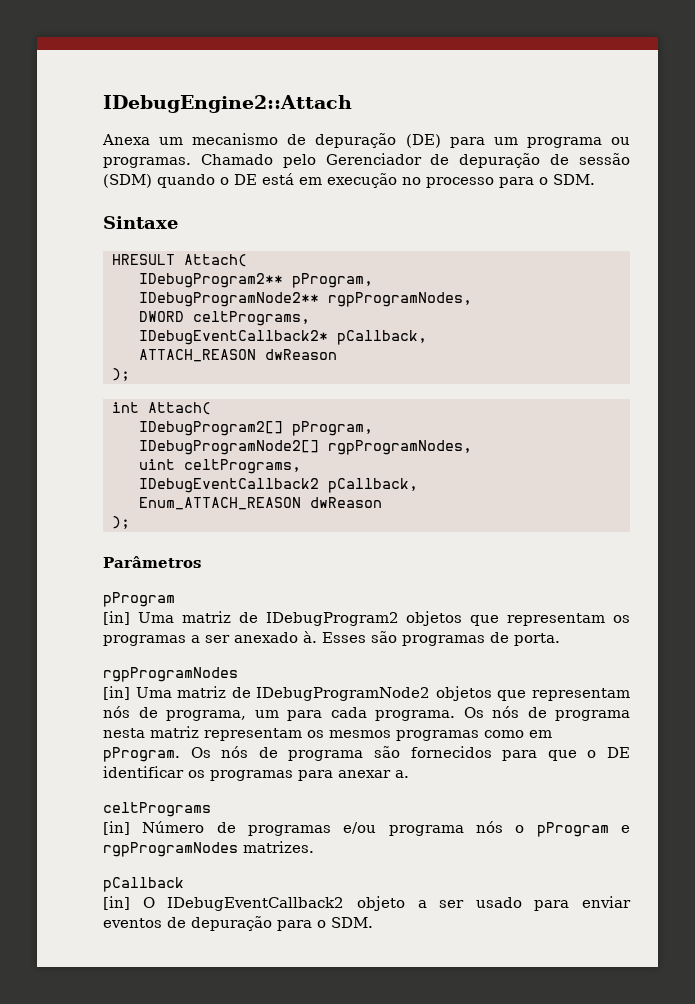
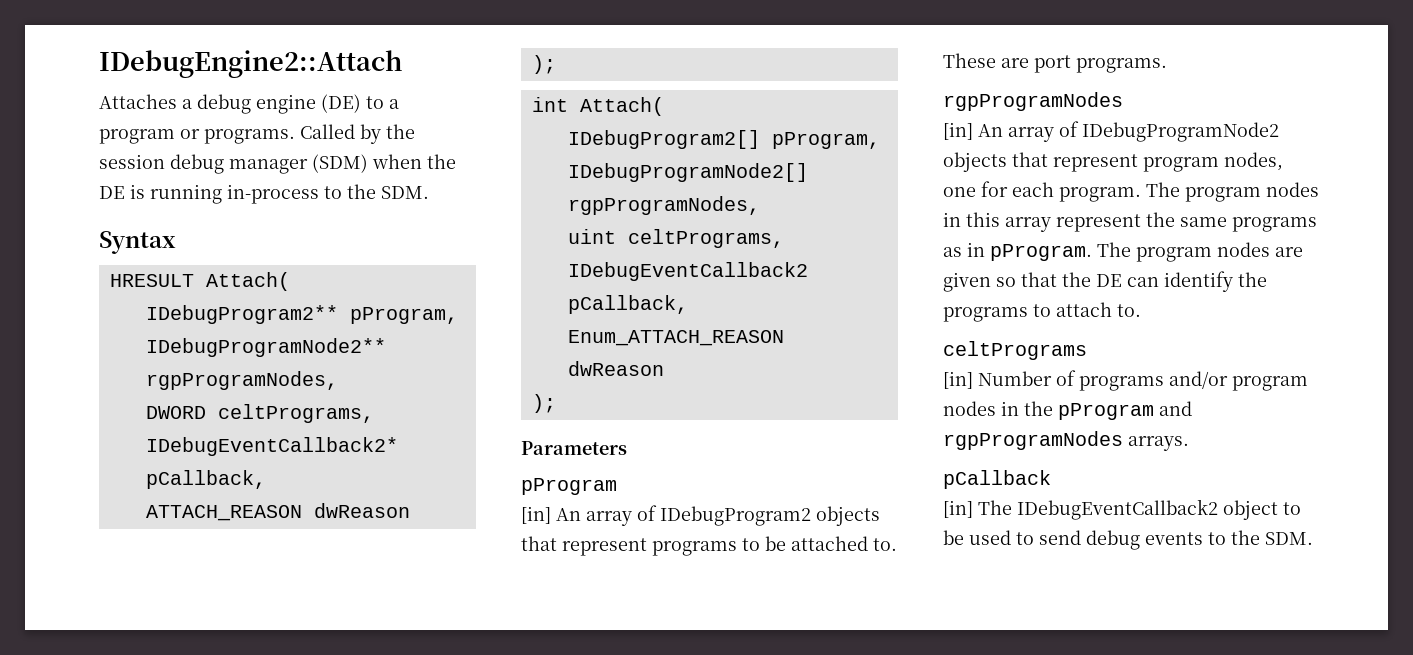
[102,133,630,148] [103,153,630,168] [103,173,548,188] Anexa um mecanismo de depuração (DE) para um programa ou programas. Chamado pelo Gerenciador de depuração de sessão (SDM) quando o DE está em execução no processo para o -> [99,94,399,114] [99,124,415,144] [99,154,456,174] [99,184,376,204] Attaches a debug engine (DE) to a program or programs. Called by the session debug manager (SDM) when the DE is running in-process to the
[103,216,178,229] Sintaxe -> [99,231,176,254] Syntax
[103,556,201,568] Parâmetros -> [521,441,627,455] Parameters
[137,611,630,626] [103,631,560,646] [103,667,238,682] [103,686,630,701] [103,706,630,721] [103,726,552,741] [103,746,631,762] [103,766,409,781] [103,802,211,817] [103,821,630,837] [103,841,314,857] [103,877,184,892] [103,896,631,911] [103,916,326,931] Uma matriz de IDebugProgram2 objetos que representam os programas a ser anexado à. Esses são programas de porta. // rgpProgramNodes // [in] Uma matriz de IDebugProgramNode2 objetos que representam nós de programa, um para cada programa. Os nós de programa nesta matriz representam os mesmos programas como em pProgram. Os nós de programa são fornecidos para que o DE identificar os programas para anexar a. // celtPrograms // [in] Número de programas e/ou programa nós o pProgram e rgpProgramNodes matrizes. // pCallback // [in] O IDebugEventCallback2 objeto a ser usado para enviar eventos de depuração para o -> [556,505,880,526] [521,536,897,556] [943,53,1167,73] [943,92,1123,111] [943,121,1279,142] [943,152,1283,172] [943,181,1319,202] [943,212,1317,232] [943,242,1303,262] [943,271,1267,292] [943,302,1141,322] [943,341,1087,360] [943,370,1308,391] [943,401,1192,420] [943,431,1189,451] [943,470,1051,489] [943,499,1301,520] [943,530,1260,550] An array of IDebugProgram2 objects that represent programs to be attached to. These are port programs. // rgpProgramNodes // [in] An array of IDebugProgramNode2 objects that represent program nodes, one for each program. The program nodes in this array represent the same programs as in pProgram. The program nodes are given so that the DE can identify the programs to attach to. // celtPrograms // [in] Number of programs and/or program nodes in the pProgram and rgpProgramNodes arrays. // pCallback // [in] The IDebugEventCallback2 object to be used to send debug events to the

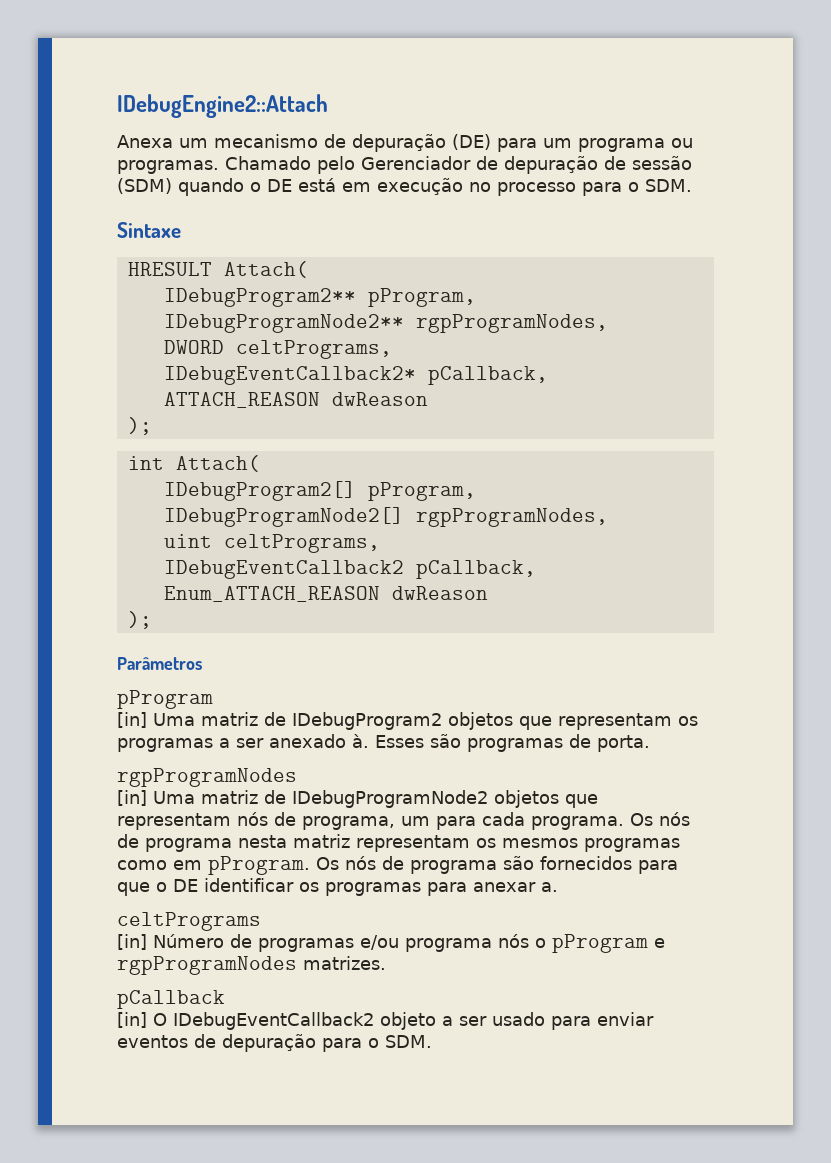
[99,94,399,114] [99,124,415,144] [99,154,456,174] [99,184,376,204] Attaches a debug engine (DE) to a program or programs. Called by the session debug manager (SDM) when the DE is running in-process to the -> [117,134,693,152] [117,156,692,174] [117,178,639,196] Anexa um mecanismo de depuração (DE) para um programa ou programas. Chamado pelo Gerenciador de depuração de sessão (SDM) quando o DE está em execução no processo para o
[99,231,176,254] Syntax -> [117,222,181,238] Sintaxe
[521,441,627,455] Parameters -> [117,657,202,670] Parâmetros
[556,505,880,526] [521,536,897,556] [943,53,1167,73] [943,92,1123,111] [943,121,1279,142] [943,152,1283,172] [943,181,1319,202] [943,212,1317,232] [943,242,1303,262] [943,271,1267,292] [943,302,1141,322] [943,341,1087,360] [943,370,1308,391] [943,401,1192,420] [943,431,1189,451] [943,470,1051,489] [943,499,1301,520] [943,530,1260,550] An array of IDebugProgram2 objects that represent programs to be attached to. These are port programs. // rgpProgramNodes // [in] An array of IDebugProgramNode2 objects that represent program nodes, one for each program. The program nodes in this array represent the same programs as in pProgram. The program nodes are given so that the DE can identify the programs to attach to. // celtPrograms // [in] Number of programs and/or program nodes in the pProgram and rgpProgramNodes arrays. // pCallback // [in] The IDebugEventCallback2 object to be used to send debug events to the -> [153,712,698,730] [117,734,650,752] [117,768,297,787] [117,790,598,808] [117,812,690,830] [117,834,680,852] [117,856,678,875] [117,878,558,896] [117,912,261,931] [117,934,665,953] [117,956,386,975] [117,990,225,1009] [117,1012,654,1030] [117,1034,379,1052] Uma matriz de IDebugProgram2 objetos que representam os programas a ser anexado à. Esses são programas de porta. // rgpProgramNodes // [in] Uma matriz de IDebugProgramNode2 objetos que representam nós de programa, um para cada programa. Os nós de programa nesta matriz representam os mesmos programas como em pProgram. Os nós de programa são fornecidos para que o DE identificar os programas para anexar a. // celtPrograms // [in] Número de programas e/ou programa nós o pProgram e rgpProgramNodes matrizes. // pCallback // [in] O IDebugEventCallback2 objeto a ser usado para enviar eventos de depuração para o

